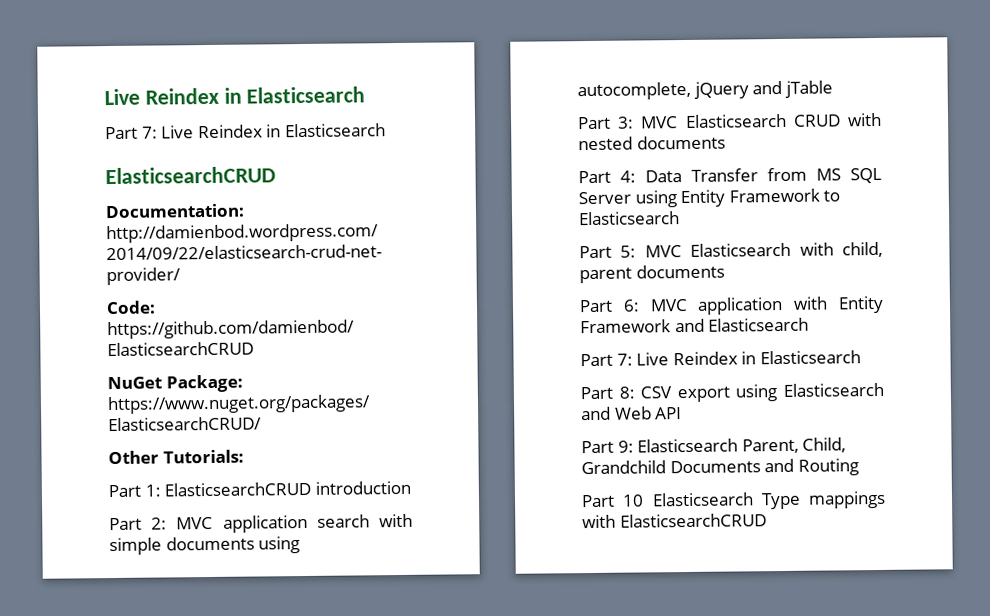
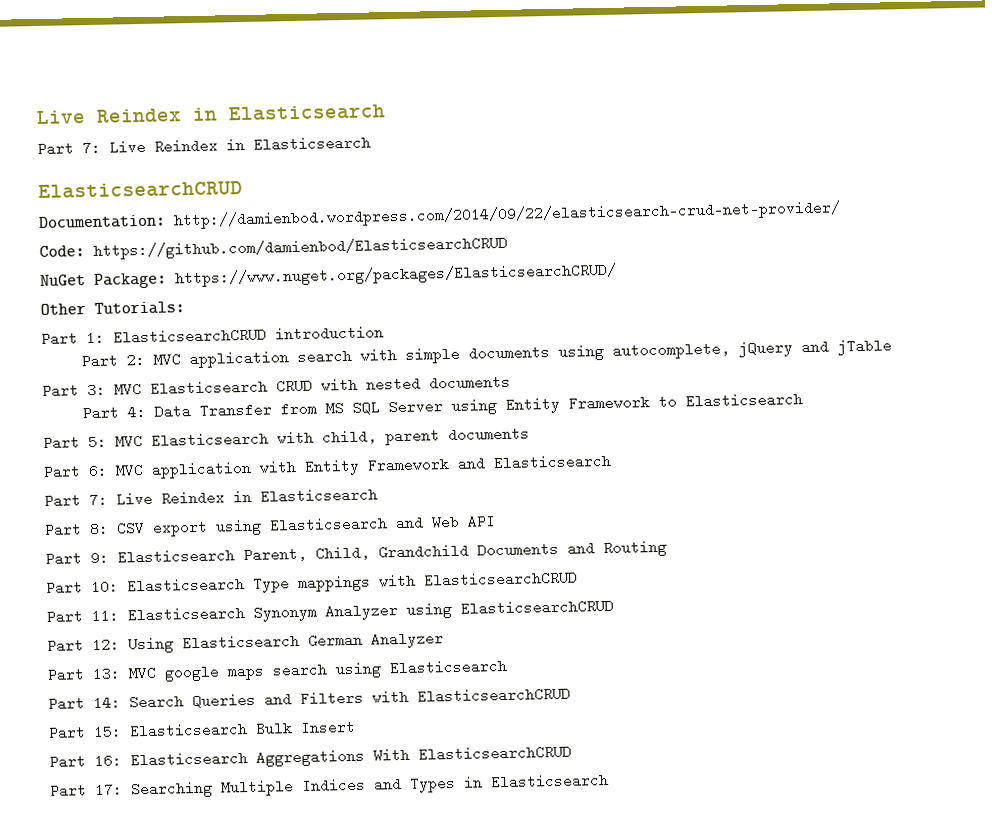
[622,494,645,507] 10 -> [91,579,119,595] 10:
(767, 520) none -> [46,598,614,624] [47,631,444,654] [47,658,507,682] [48,686,571,711] [48,719,356,740] [49,744,572,769] [50,772,609,799] // Part 11: Elasticsearch Synonym Analyzer using ElasticsearchCRUD // Part 12: Using Elasticsearch German Analyzer // Part 13: MVC google maps search using Elasticsearch // Part 14: Search Queries and Filters with ElasticsearchCRUD // Part 15: Elasticsearch Bulk Insert // Part 16: Elasticsearch Aggregations With ElasticsearchCRUD // Part 17: Searching Multiple Indices and Types in Elasticsearch

